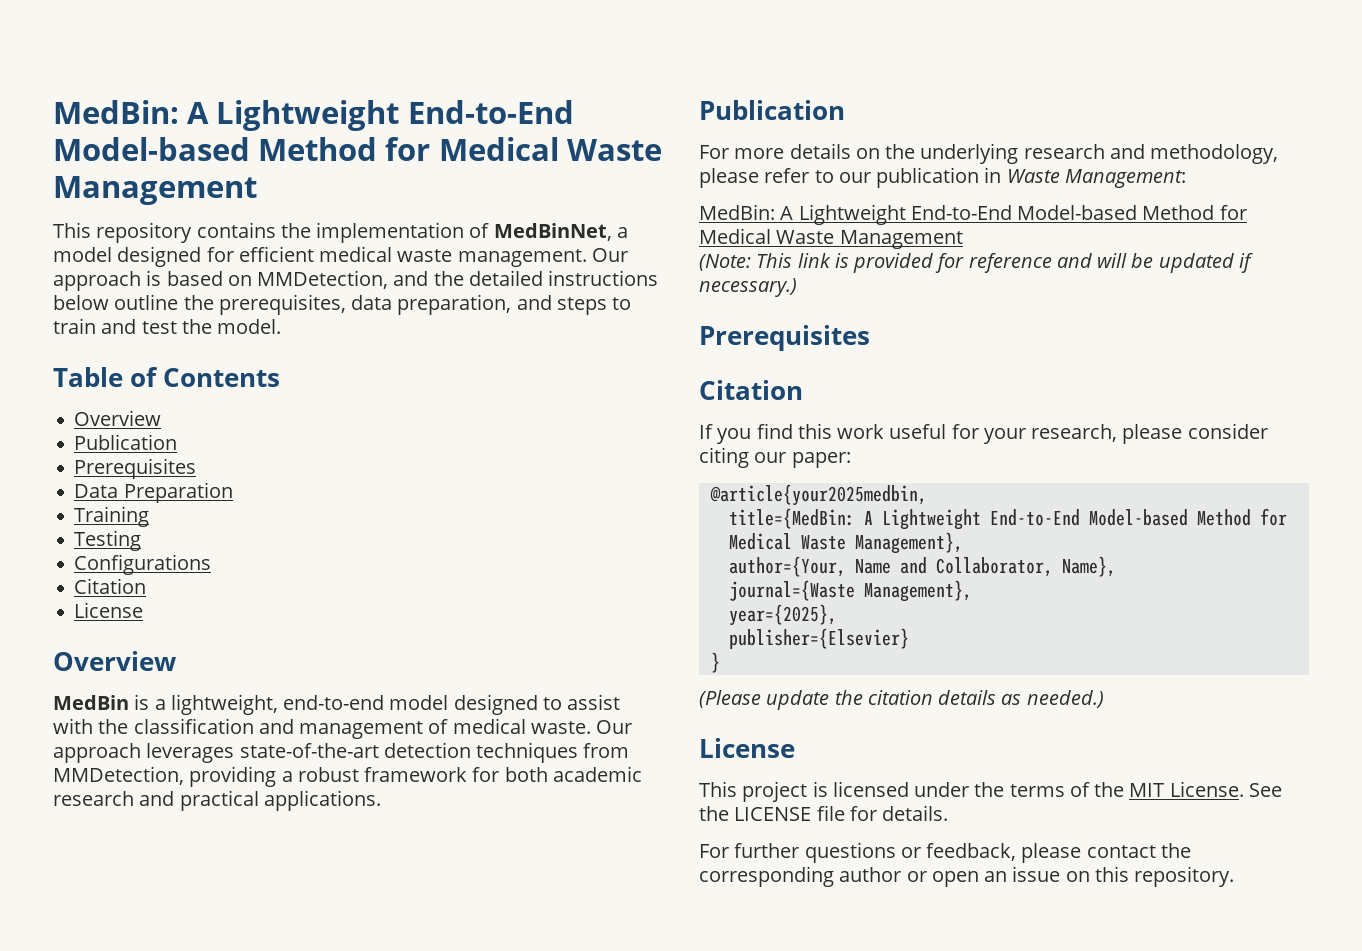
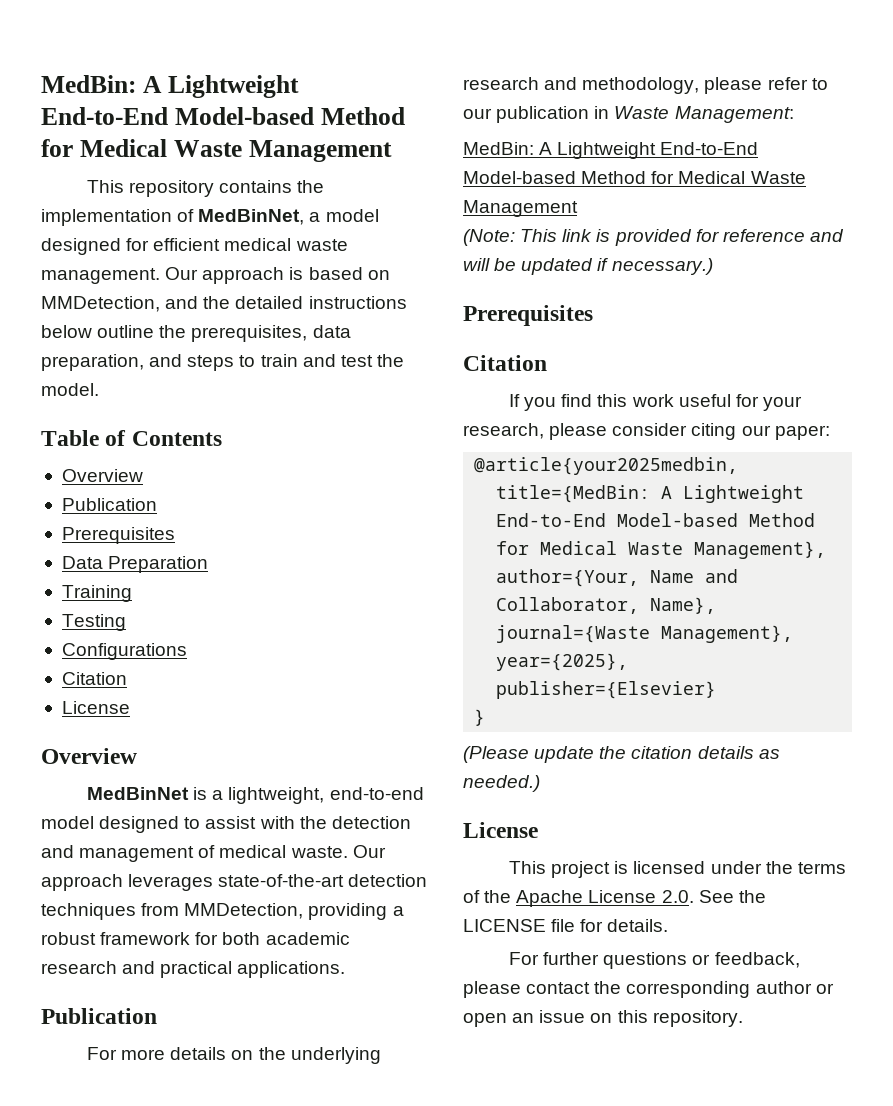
[53,695,129,710] MedBin -> [87,787,190,800] MedBinNet
[133,718,254,734] classification -> [331,816,411,829] detection
[1129,781,1244,797] MIT License. -> [516,890,694,907] Apache License 2.0.

